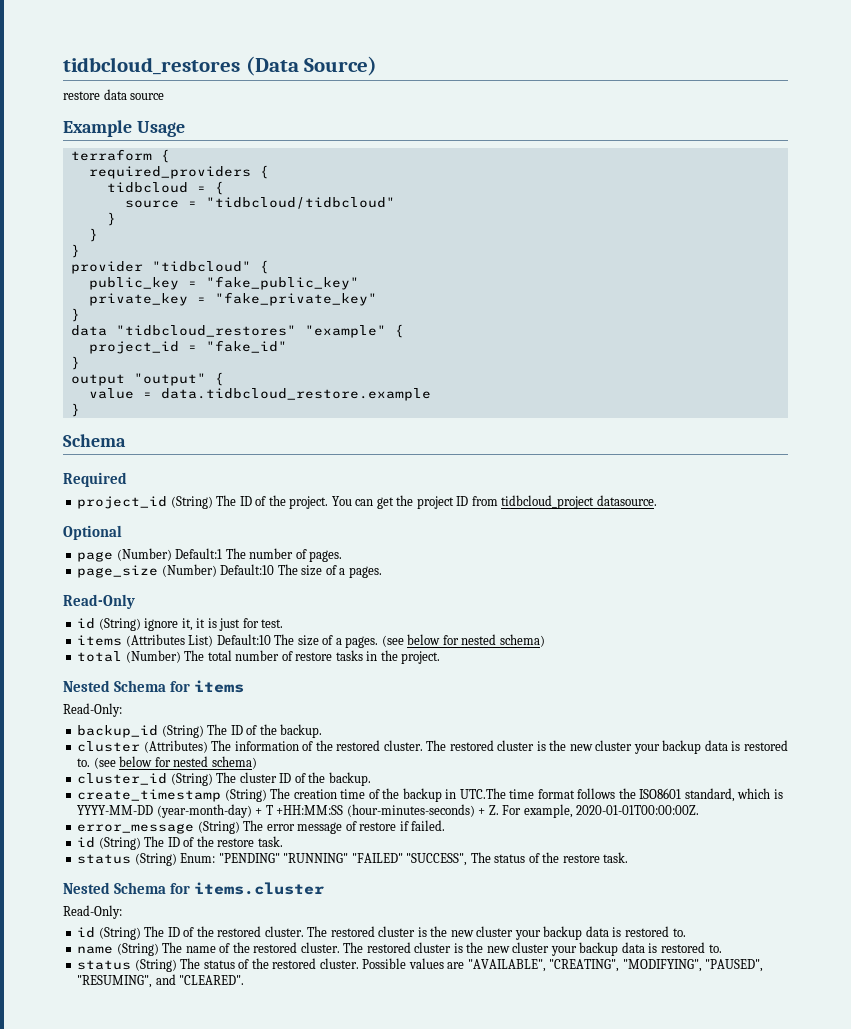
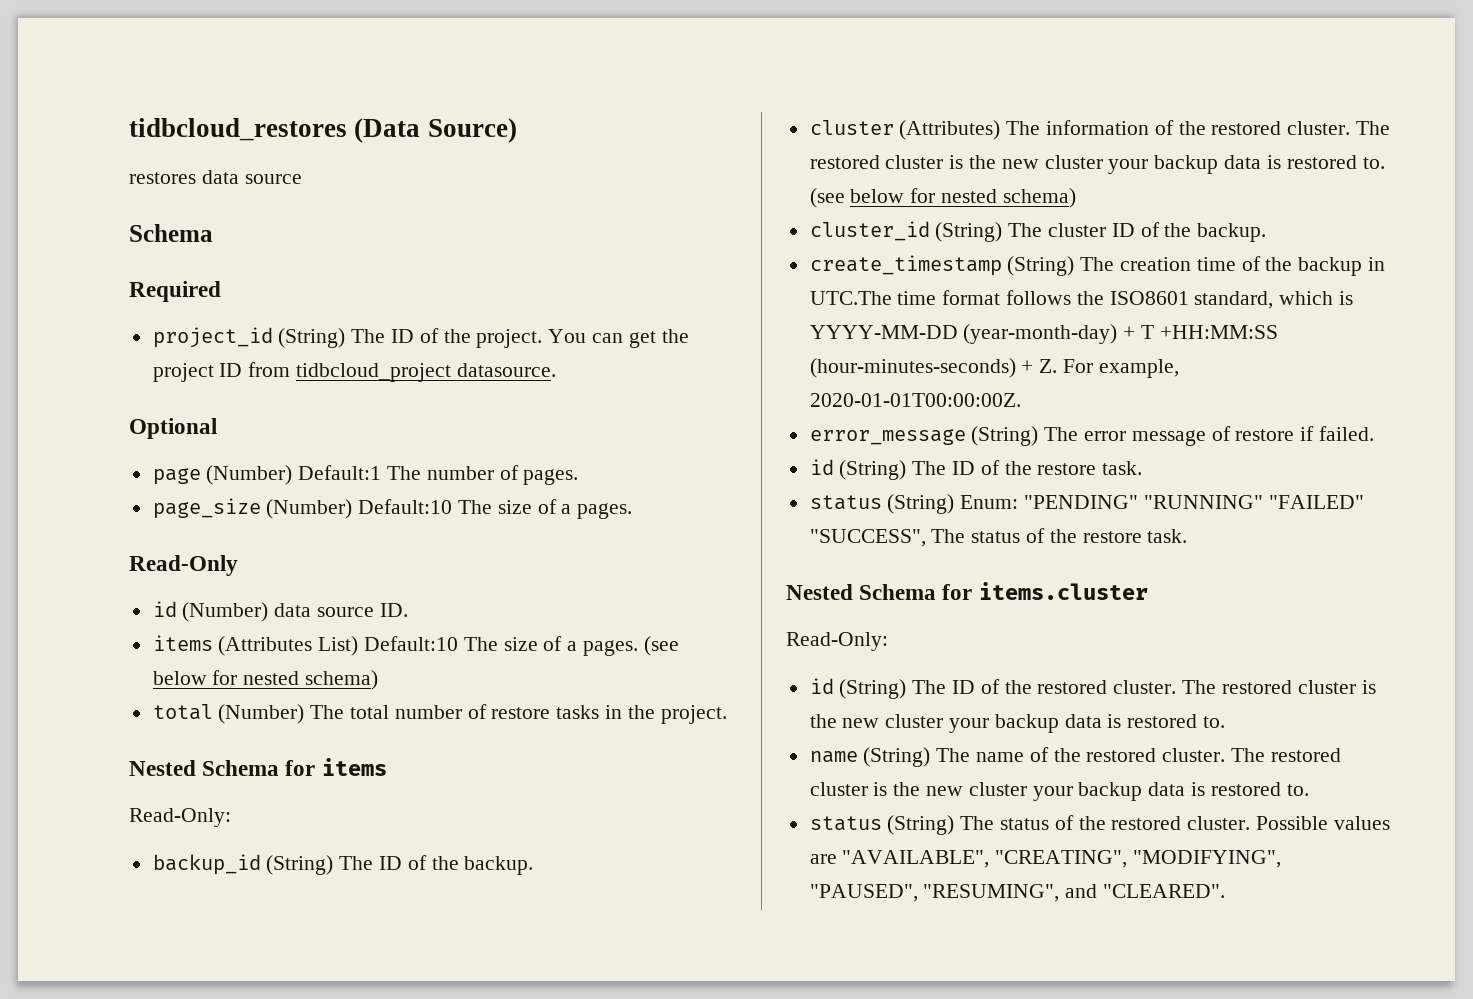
[63,89,165,100] [63,120,185,137] [70,149,170,163] [88,165,269,179] [106,181,224,195] [124,197,395,209] [106,212,116,226] [88,228,98,242] [70,244,80,258] [70,260,269,274] [88,276,359,290] [88,292,377,306] [70,308,80,322] [70,324,404,338] [88,340,287,354] [70,356,80,370] [70,372,224,386] [88,388,431,401] [70,403,80,417] restore data source // Example Usage // terraform { // required_providers { // tidbcloud = { // source = "tidbcloud/tidbcloud" // } // } // } // provider "tidbcloud" { // public_key = "fake_public_key" // private_key = "fake_private_key" // } // data "tidbcloud_restores" "example" { // project_id = "fake_id" // } // output "output" { // value = data.tidbcloud_restore.example // } -> [129,170,302,184] restores data source
[98,618,284,631] (String) ignore it, it is just for test. -> [182,602,408,622] (Number) data source ID.

